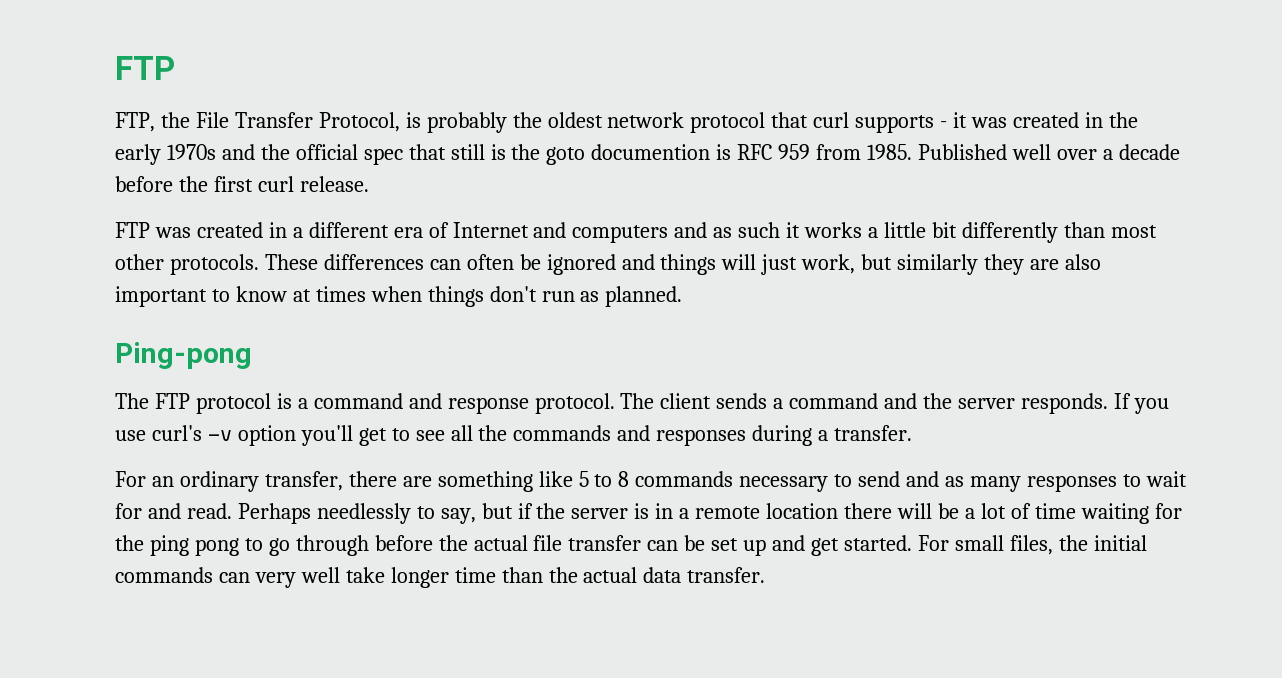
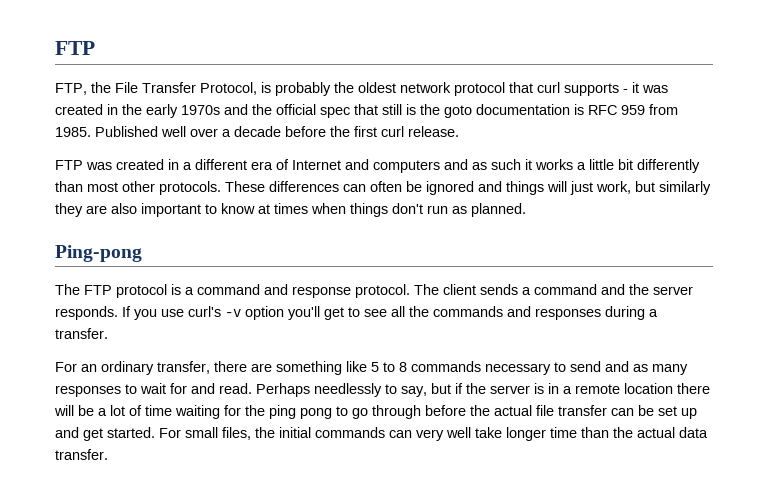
[591,144,711,160] documention -> [476,104,570,115] documentation

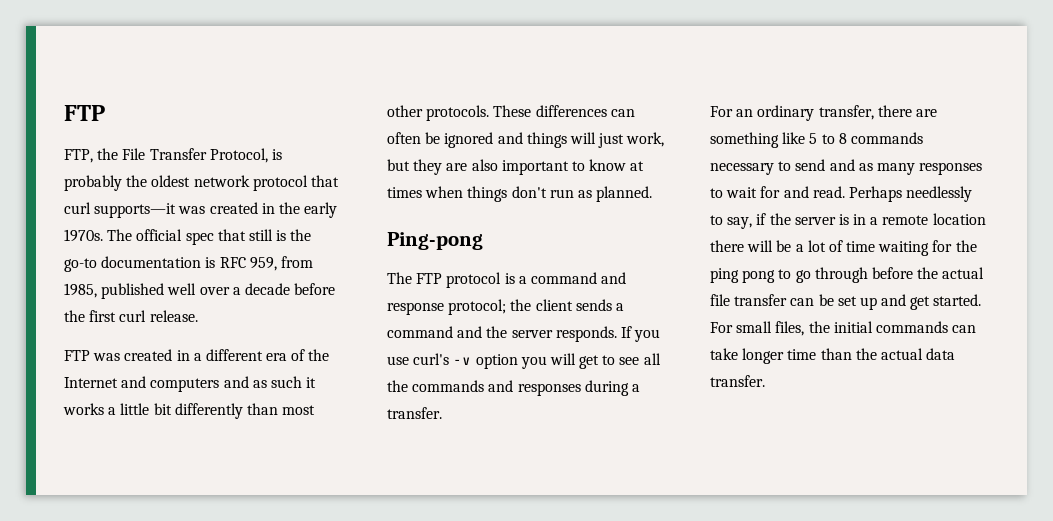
[564,82,639,96] supports - it -> [94,203,177,218] supports—it
[181,104,272,115] 1970s and the -> [64,229,133,242] 1970s. The
[444,105,472,118] goto -> [64,258,97,272] go-to
[621,104,678,115] [55,126,158,137] 959 from 1985. Published -> [249,256,313,271] [64,283,165,299] 959, from 1985, published
(289, 164) none -> [308,349,330,361] the
[659,181,711,195] similarly -> (410, 165) none
[355,284,439,298] protocol. The -> [448,299,532,315] protocol; the
[288,306,320,320] you'll -> [520,353,576,369] you will
[431,383,451,394] but -> (753, 223) none
[416,427,471,441] very well -> (977, 329) none

